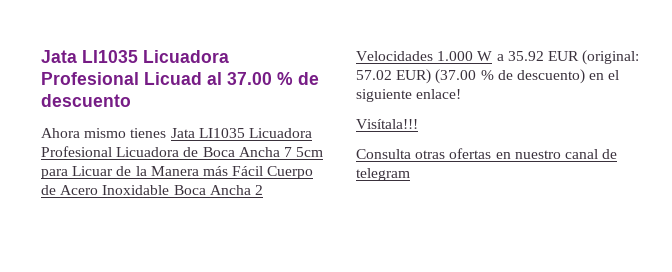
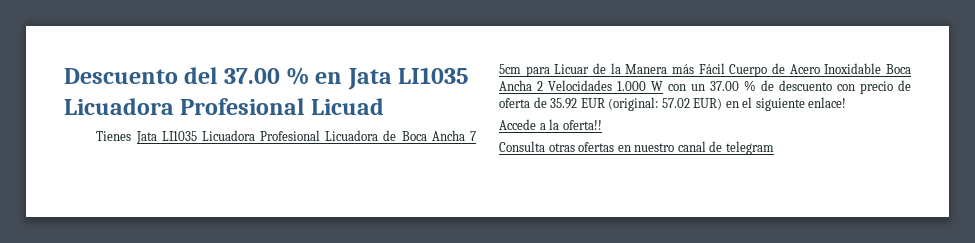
(41, 56) none -> [64,67,343,85] Descuento del 37.00 % en
[207,72,319,85] [41,94,131,107] [41,128,167,138] al 37.00 % de descuento // Ahora mismo tienes -> [96,131,132,141] // Tienes
[496,54,504,61] a -> [668,80,911,94] [499,97,547,108] con un 37.00 % de descuento con precio de oferta de
[435,69,585,84] (37.00 % de descuento) -> (723, 104) none
[356,119,418,129] Visítala!!! -> [499,119,602,130] Accede a la oferta!!

